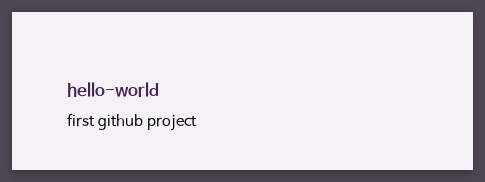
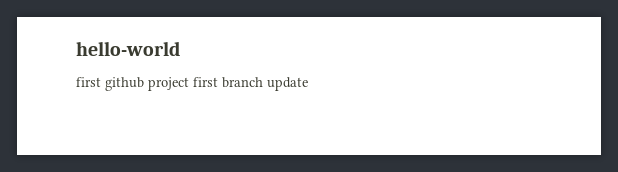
(197, 122) none -> [193,77,308,91] first branch update

